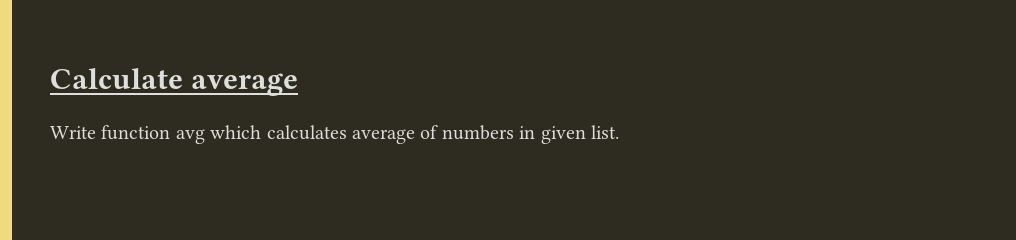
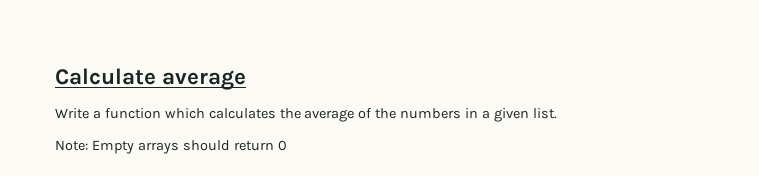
[101,125,205,144] function avg -> [92,108,161,119] a function
(347, 132) none -> [279,108,301,119] the
(439, 132) none -> [375,108,397,119] the
(536, 132) none -> [482,110,491,119] a
(619, 132) none -> [55,140,287,154] // Note: Empty arrays should return 0

